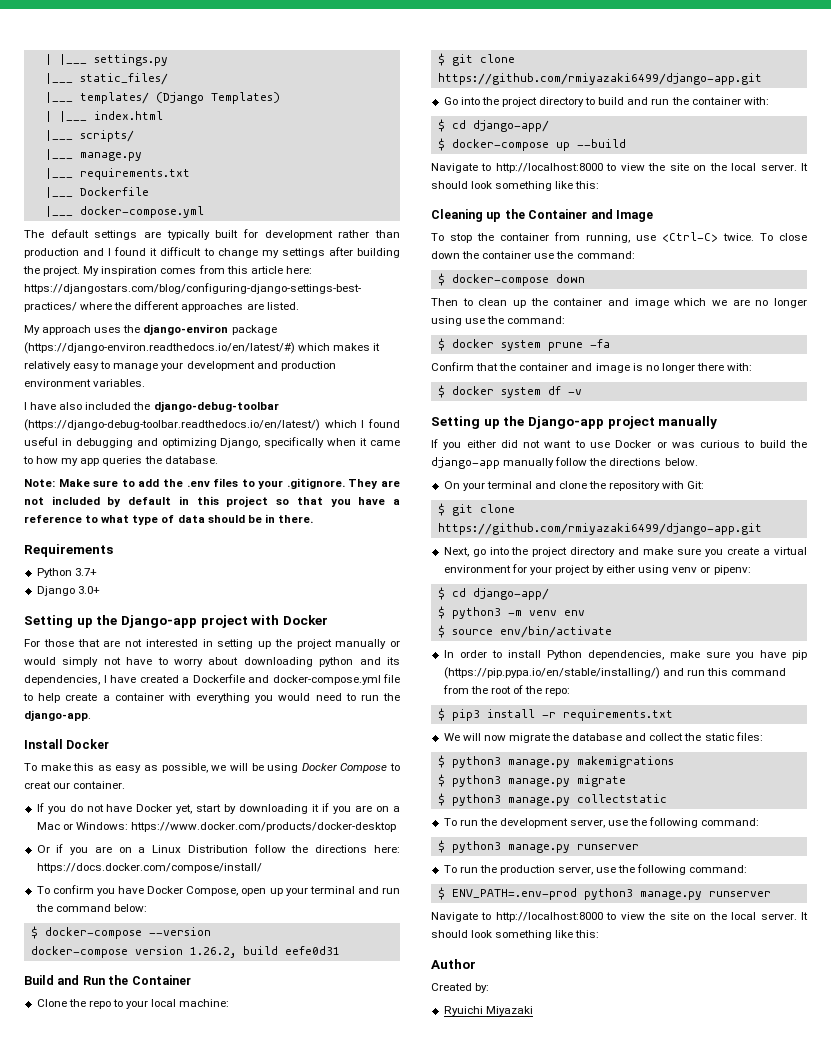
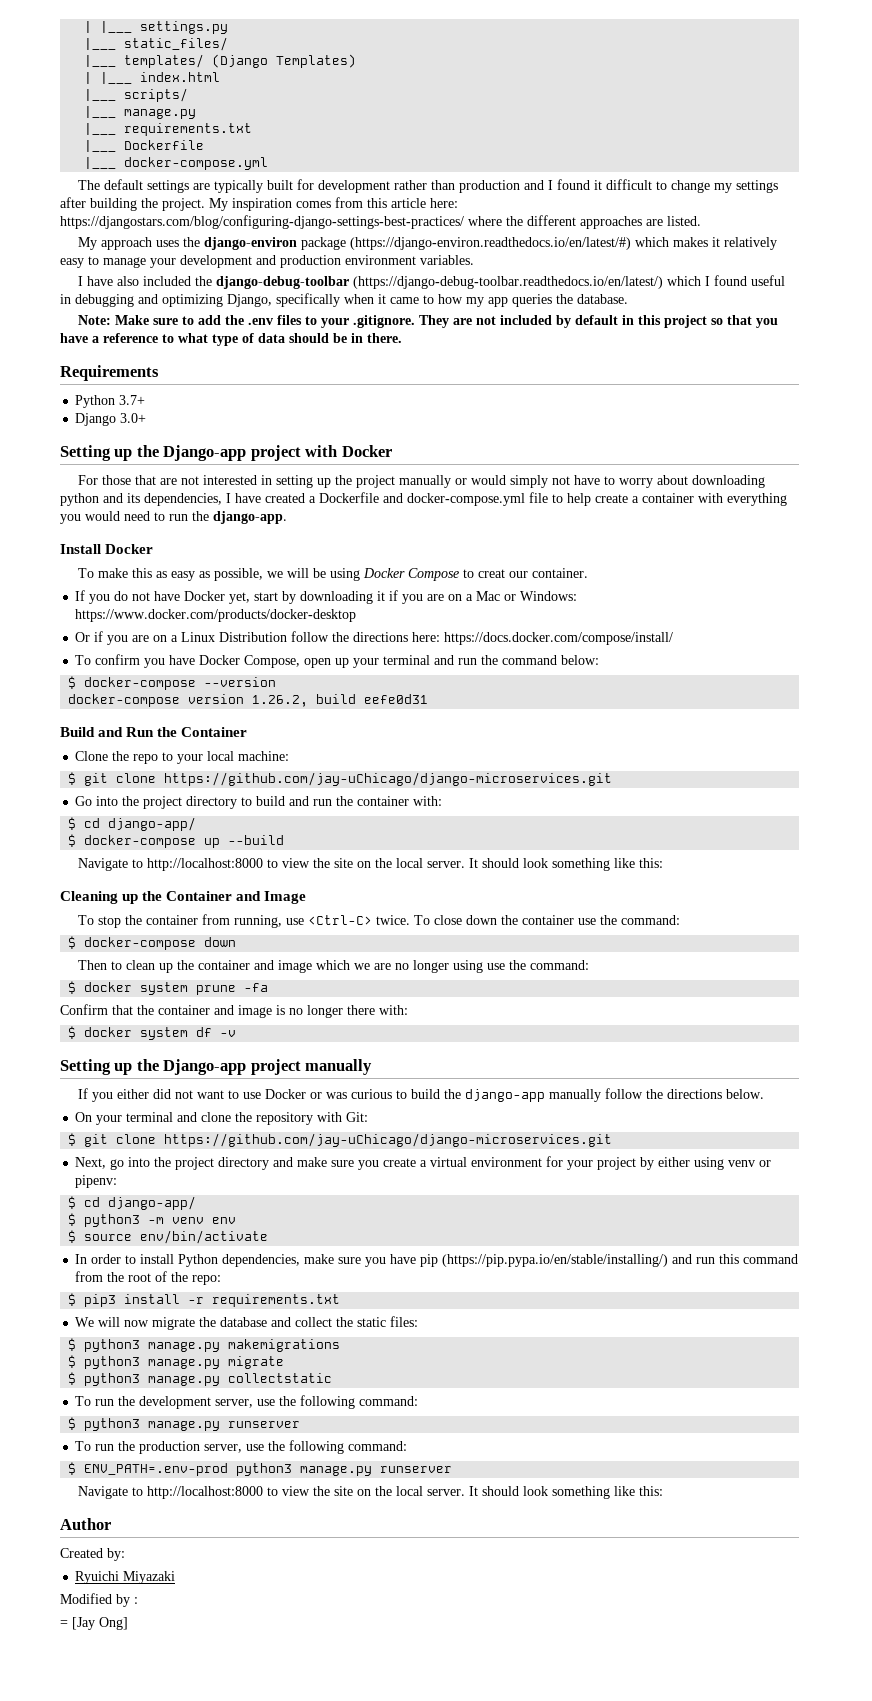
[437,73,762,85] https://github.com/rmiyazaki6499/django-app.git -> [164,772,613,786] https://github.com/jay-uChicago/django-microservices.git
[437,523,762,535] https://github.com/rmiyazaki6499/django-app.git -> [164,1133,613,1147] https://github.com/jay-uChicago/django-microservices.git
(533, 1011) none -> [60,1593,138,1607] [60,1617,128,1630] // Modified by : // = [Jay Ong]

